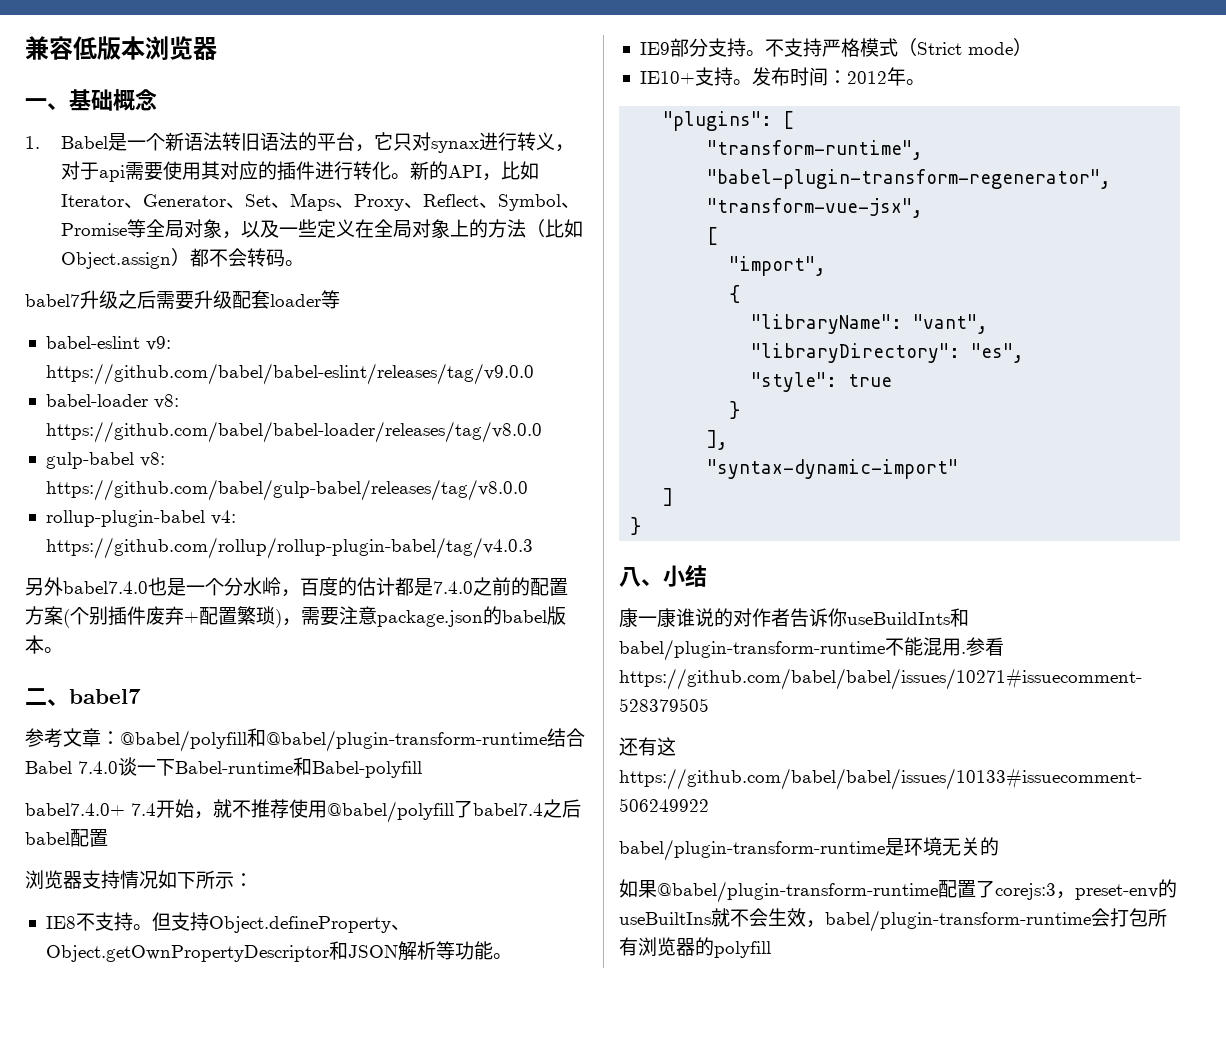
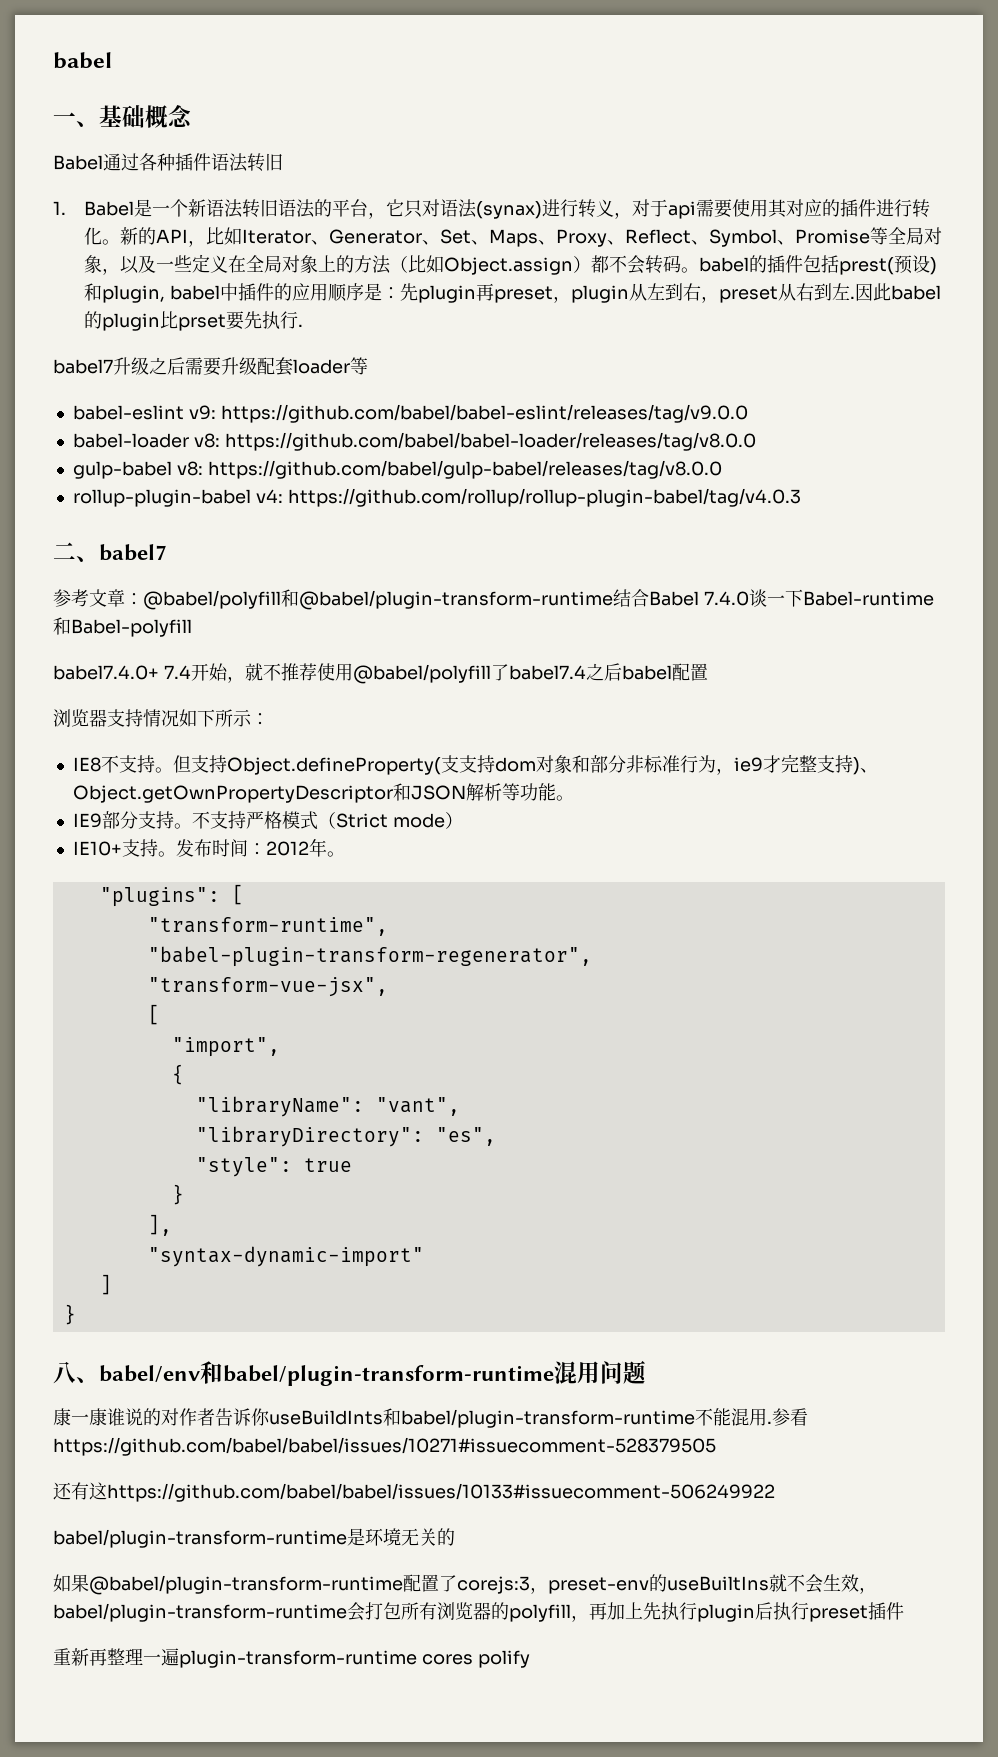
[25,36,217,61] 兼容低版本浏览器 -> [53,52,112,69] babel
(157, 100) none -> [53,153,283,172] // Babel通过各种插件语法转旧
[430,141,479,153] synax -> [440,199,543,219] 语法(synax)
(304, 263) none -> [699,255,938,275] [84,283,942,303] [84,311,304,331] babel的插件包括prest(预设)和plugin, babel中插件的应用顺序是：先plugin再preset，plugin从左到右，preset从右到左.因此babel的plugin比prset要先执行.
[25,577,568,597] [25,606,566,628] [25,635,63,654] // 另外babel7.4.0也是一个分水岭，百度的估计都是7.4.0之前的配置方案(个别插件废弃+配置繁琐)，需要注意package.json的babel版本。 -> (801, 497) none
[208,916,391,933] Object.defineProperty -> [226,754,860,775] Object.defineProperty(支支持dom对象和部分非标准行为，ie9才完整支持)
[663,565,707,587] 小结 -> [99,1360,646,1386] babel/env和babel/plugin-transform-runtime混用问题
(771, 949) none -> [571,1602,904,1622] [53,1648,530,1668] ，再加上先执行plugin后执行preset插件 // 重新再整理一遍plugin-transform-runtime cores polify

